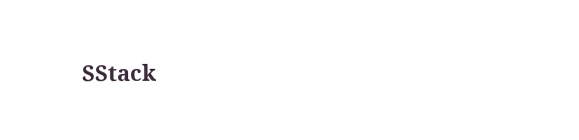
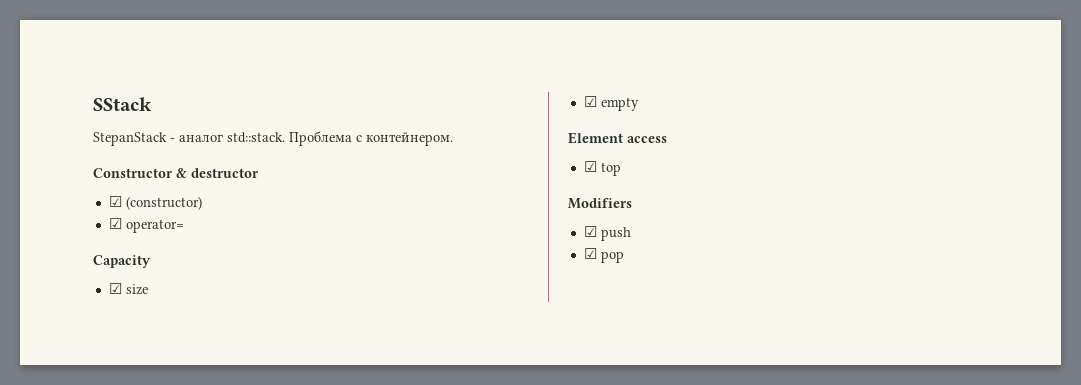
(157, 72) none -> [93,131,453,146] [93,168,259,178] [108,196,202,210] [108,218,184,233] [93,255,151,268] [108,283,148,295] [583,96,639,111] [568,132,667,144] [583,161,621,176] [568,198,632,209] [583,226,631,241] [583,248,624,263] // StepanStack - аналог std::stack. Проблема с контейнером. // Constructor & destructor // ☑ (constructor) // ☑ operator= // Capacity // ☑ size // ☑ empty // Element access // ☑ top // Modifiers // ☑ push // ☑ pop

